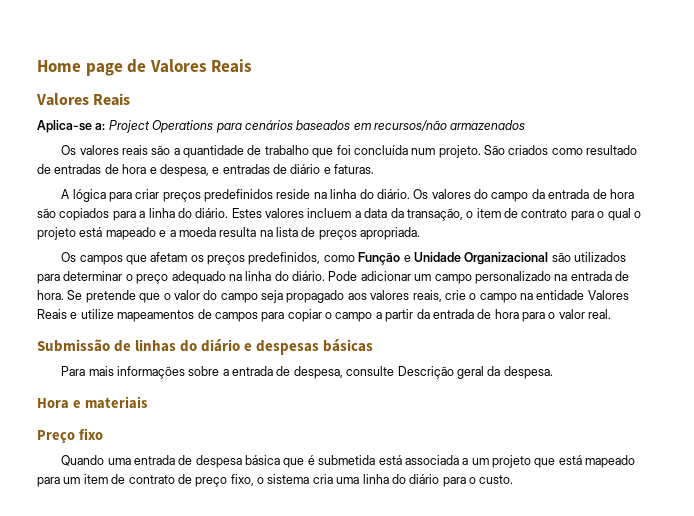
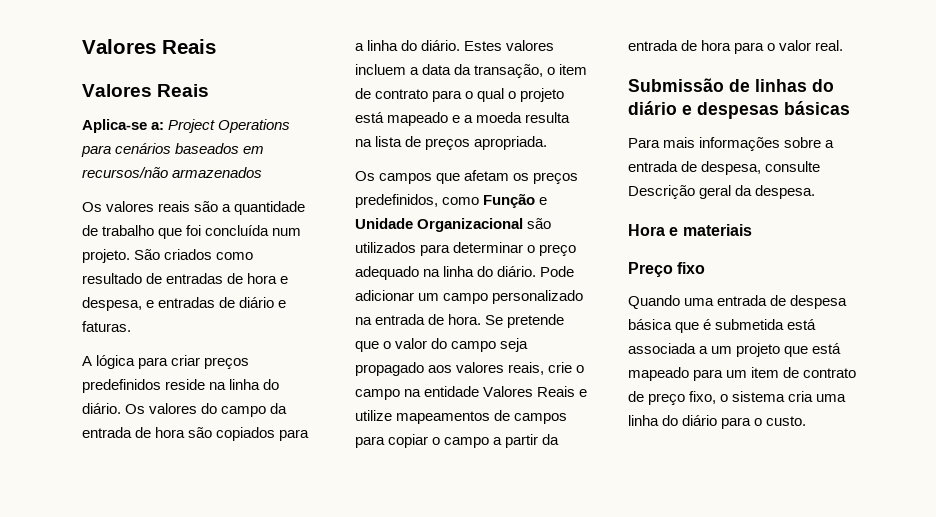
[37,59,147,76] Home page de -> (82, 46) none

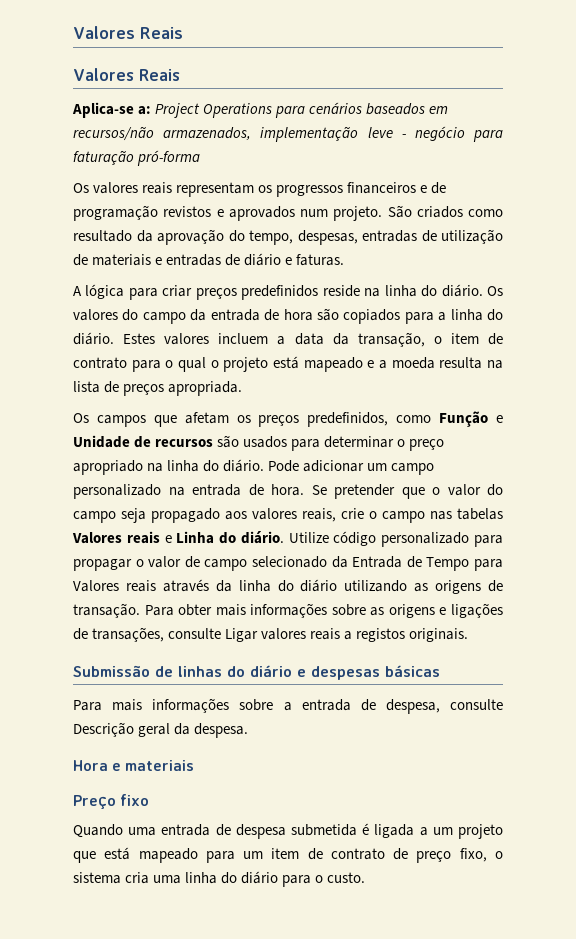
[172,167,263,178] [82,201,306,215] [82,225,270,239] armazenados // Os valores reais são a quantidade de trabalho que foi concluída -> [163,126,504,142] [73,150,201,166] [73,182,447,197] [73,205,295,221] armazenados, implementação leve - negócio para faturação pró-forma // Os valores reais representam os progressos financeiros e de programação revistos e aprovados
[146,273,289,284] [82,297,142,311] de entradas de hora e despesa, -> [136,229,503,245] [73,254,152,266] da aprovação do tempo, despesas, entradas de utilização de materiais
[417,218,552,232] [355,242,416,253] Organizacional são utilizados -> [134,435,288,448] de recursos são usados
[355,266,419,280] adequado -> [73,460,143,475] apropriado
[507,314,565,328] pretende -> [334,484,395,499] pretender
[404,386,588,397] [355,410,568,424] [355,434,560,448] [628,40,844,54] na entidade Valores Reais e utilize mapeamentos de campos para copiar o campo a partir da entrada de hora para o valor real. -> [430,508,503,520] [72,531,503,547] [73,556,504,571] [73,579,503,594] [73,603,503,618] [73,627,469,642] nas tabelas Valores reais e Linha do diário. Utilize código personalizado para propagar o valor de campo selecionado da Entrada de Tempo para Valores reais através da linha do diário utilizando as origens de transação. Para obter mais informações sobre as origens e ligações de transações, consulte Ligar valores reais a registos originais.
[628,319,817,333] [628,343,696,354] básica que é submetida está associada -> [291,823,415,838] submetida é ligada

